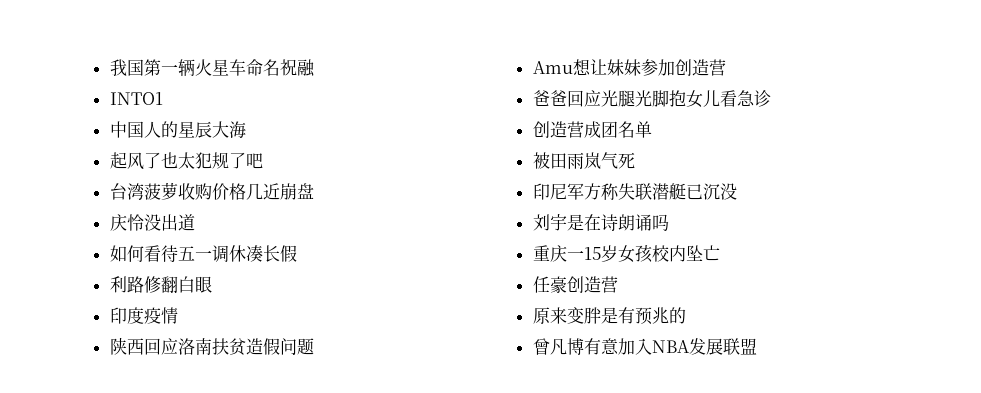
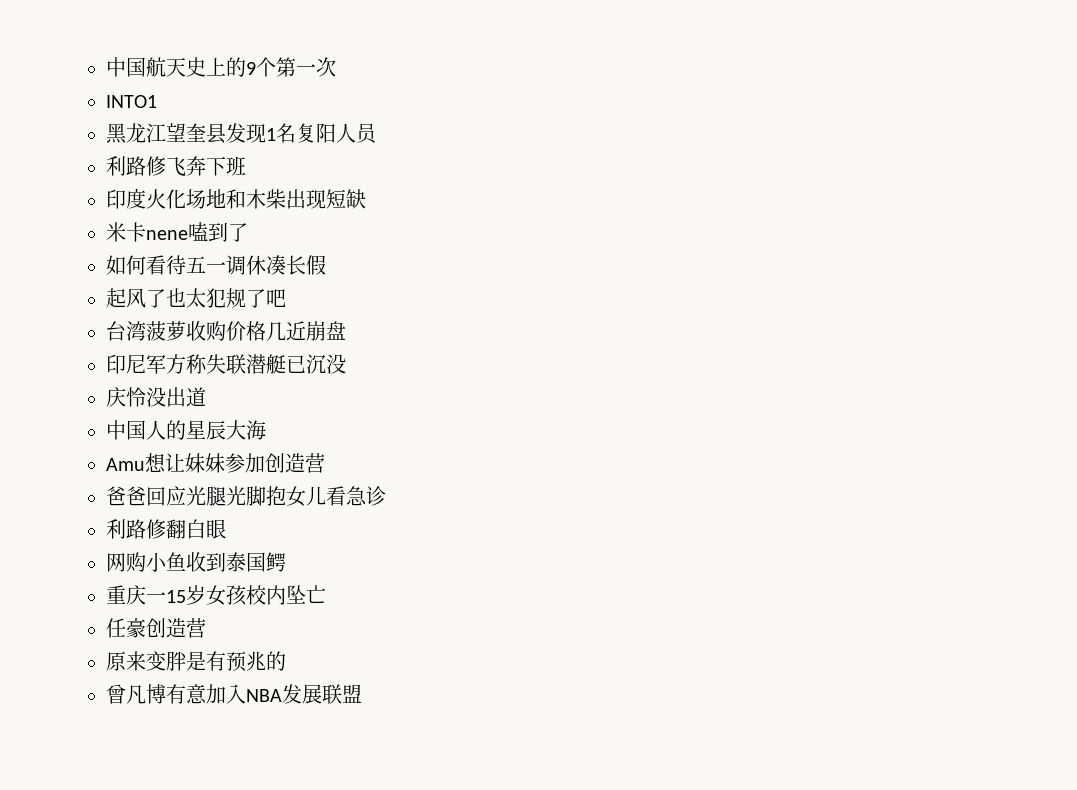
[109,59,315,77] [109,92,163,105] [109,121,246,139] 我国第一辆火星车命名祝融 // INTO1 // 中国人的星辰大海 -> [106,57,336,77] [106,95,157,108] [106,123,378,144] [106,156,246,176] [106,188,366,209] [106,222,248,242] [106,255,326,275] 中国航天史上的9个第一次 // INTO1 // 黑龙江望奎县发现1名复阳人员 // 利路修飞奔下班 // 印度火化场地和木柴出现短缺 // 米卡nene嗑到了 // 如何看待五一调休凑长假
[109,214,195,231] [109,245,297,263] [109,276,212,293] [109,307,178,324] [109,337,314,355] 庆怜没出道 // 如何看待五一调休凑长假 // 利路修翻白眼 // 印度疫情 // 陕西回应洛南扶贫造假问题 -> [106,354,346,374] [106,387,206,407] [106,420,266,440] 印尼军方称失联潜艇已沉没 // 庆怜没出道 // 中国人的星辰大海
[532,121,652,138] [532,152,635,169] [532,183,737,200] [532,214,669,231] 创造营成团名单 // 被田雨岚气死 // 印尼军方称失联潜艇已沉没 // 刘宇是在诗朗诵吗 -> [106,519,226,539] [106,552,286,572] 利路修翻白眼 // 网购小鱼收到泰国鳄

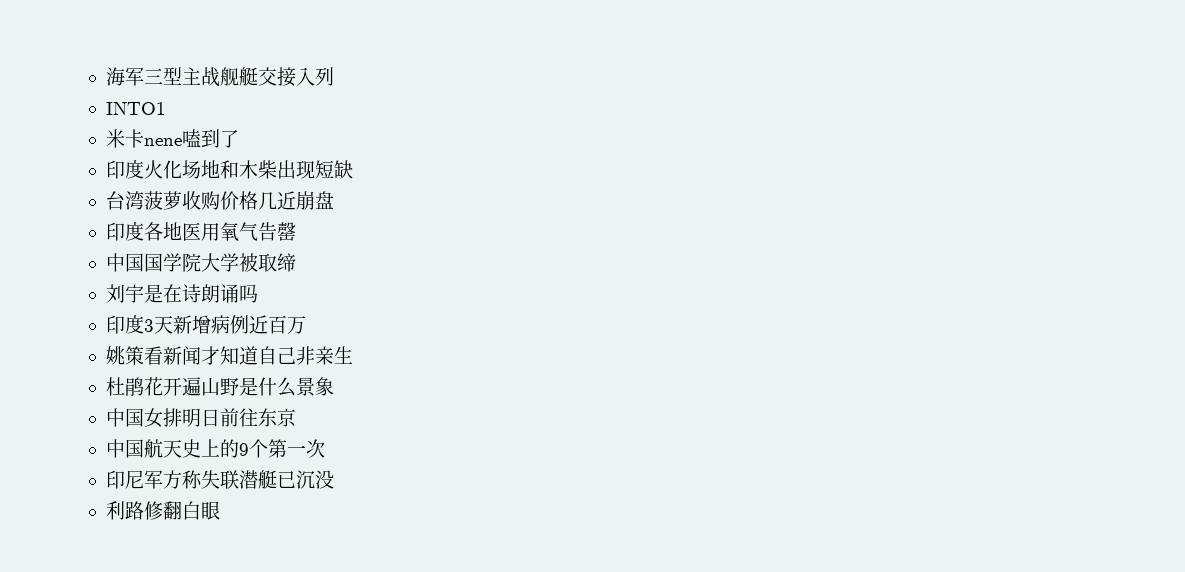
[106,57,336,77] [106,95,157,108] [106,123,378,144] [106,156,246,176] 中国航天史上的9个第一次 // INTO1 // 黑龙江望奎县发现1名复阳人员 // 利路修飞奔下班 -> [105,67,334,87] [105,102,166,115] [105,129,239,148] 海军三型主战舰艇交接入列 // INTO1 // 米卡nene嗑到了
[106,222,248,242] [106,255,326,275] [106,288,286,308] // 米卡nene嗑到了 // 如何看待五一调休凑长假 // 起风了也太犯规了吧 -> (353, 169) none
(346, 330) none -> [105,222,296,242] [105,253,296,272] [105,284,258,303] [105,315,306,334] [105,346,353,365] [105,377,334,397] [105,408,296,428] [105,439,325,458] // 印度各地医用氧气告罄 // 中国国学院大学被取缔 // 刘宇是在诗朗诵吗 // 印度3天新增病例近百万 // 姚策看新闻才知道自己非亲生 // 杜鹃花开遍山野是什么景象 // 中国女排明日前往东京 // 中国航天史上的9个第一次
[106,387,206,407] [106,420,266,440] [106,453,325,473] [106,486,386,507] [106,519,226,539] [106,552,286,572] [106,585,326,606] [106,618,206,638] [106,651,286,672] [106,684,362,704] 庆怜没出道 // 中国人的星辰大海 // Amu想让妹妹参加创造营 // 爸爸回应光腿光脚抱女儿看急诊 // 利路修翻白眼 // 网购小鱼收到泰国鳄 // 重庆一15岁女孩校内坠亡 // 任豪创造营 // 原来变胖是有预兆的 // 曾凡博有意加入NBA发展联盟 -> [105,501,220,520] 利路修翻白眼

